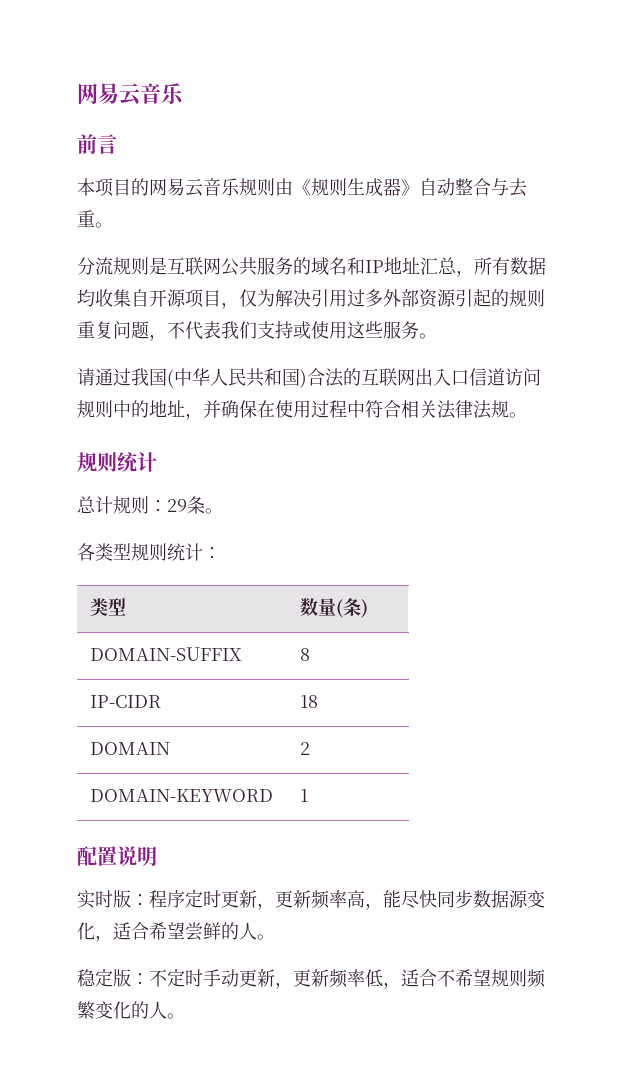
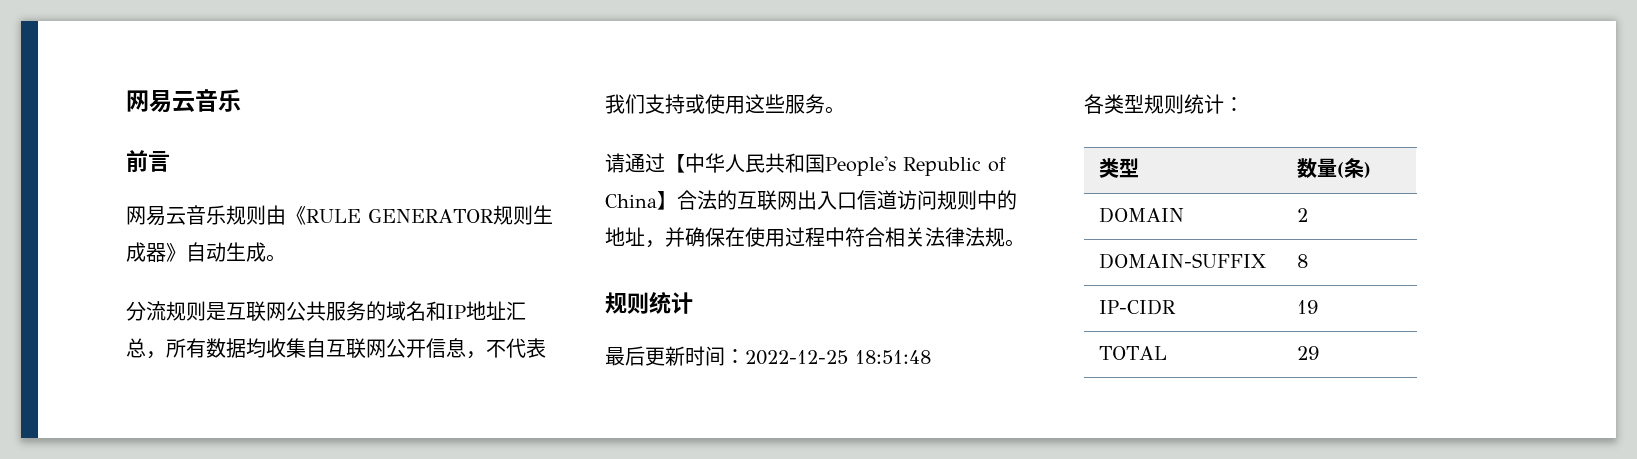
[77,178,149,197] 本项目的 -> (170, 161) none
(311, 187) none -> [306,209,494,223] RULE GENERATOR
[455,178,527,197] [77,210,95,227] 整合与去重 -> [226,242,266,262] 生成
[149,289,545,309] [77,321,149,339] 开源项目，仅为解决引用过多外部资源引起的规则重复问题 -> [326,338,466,359] 互联网公开信息
[131,368,174,388] 我国( -> [665,154,685,173] 【
[300,369,307,388] ) -> [825,156,1006,176] [605,191,677,210] People's Republic of China】
[77,496,223,514] 总计规则：29条。 -> [605,346,931,366] 最后更新时间：2022-12-25 18:51:48
(369, 608) none -> [1099,207,1185,223] [1297,208,1309,222] // DOMAIN | 2
[300,695,319,708] [90,742,171,755] [300,742,311,755] [90,789,274,802] [300,789,309,802] [77,846,157,866] [77,889,545,910] [77,922,275,942] [77,968,546,989] [77,1001,185,1019] 18 // DOMAIN | 2 // DOMAIN-KEYWORD | 1 // 配置说明 // 实时版：程序定时更新，更新频率高，能尽快同步数据源变化，适合希望尝鲜的人。 // 稳定版：不定时手动更新，更新频率低，适合不希望规则频繁变化的人。 -> [1297,300,1319,314] [1099,346,1168,360] [1297,346,1320,360] 19 // TOTAL | 29

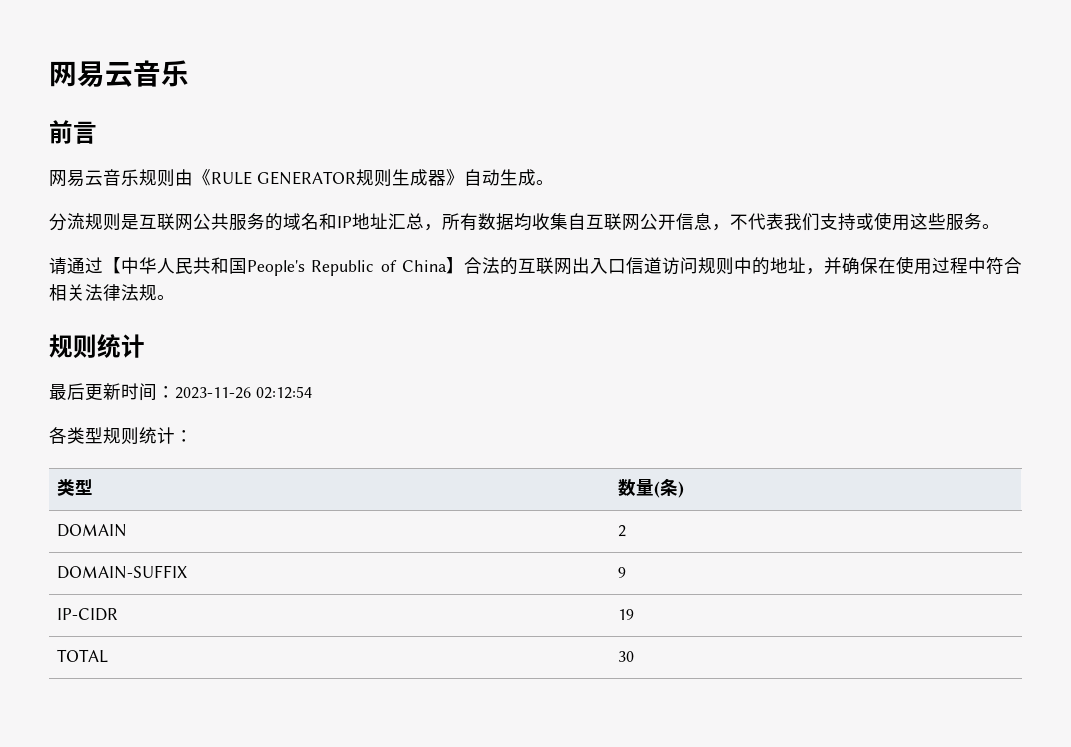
[745,350,931,365] 2022-12-25 18:51:48 -> [175,386,312,399] 2023-11-26 02:12:54
[1297,254,1309,268] 8 -> [618,567,627,578] 9
[1297,346,1320,360] 29 -> [618,651,635,662] 30

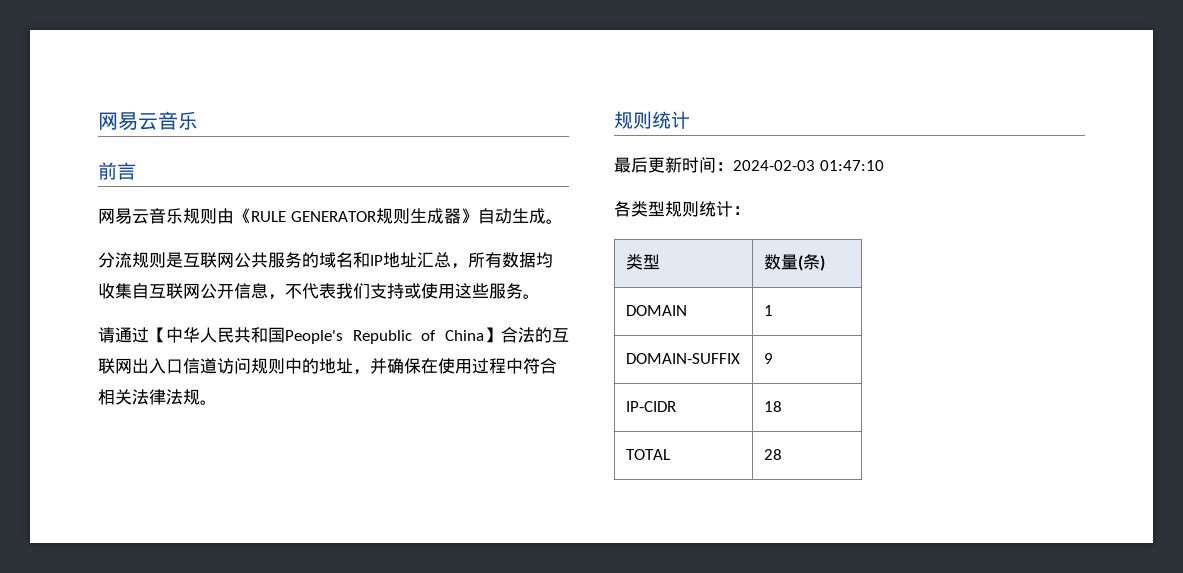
[175,386,312,399] 2023-11-26 02:12:54 -> [733,160,884,171] 2024-02-03 01:47:10
[618,525,627,537] 2 -> [763,305,773,316] 1
[618,609,635,620] 19 -> [763,401,782,412] 18
[618,651,635,662] 30 -> [763,449,782,460] 28

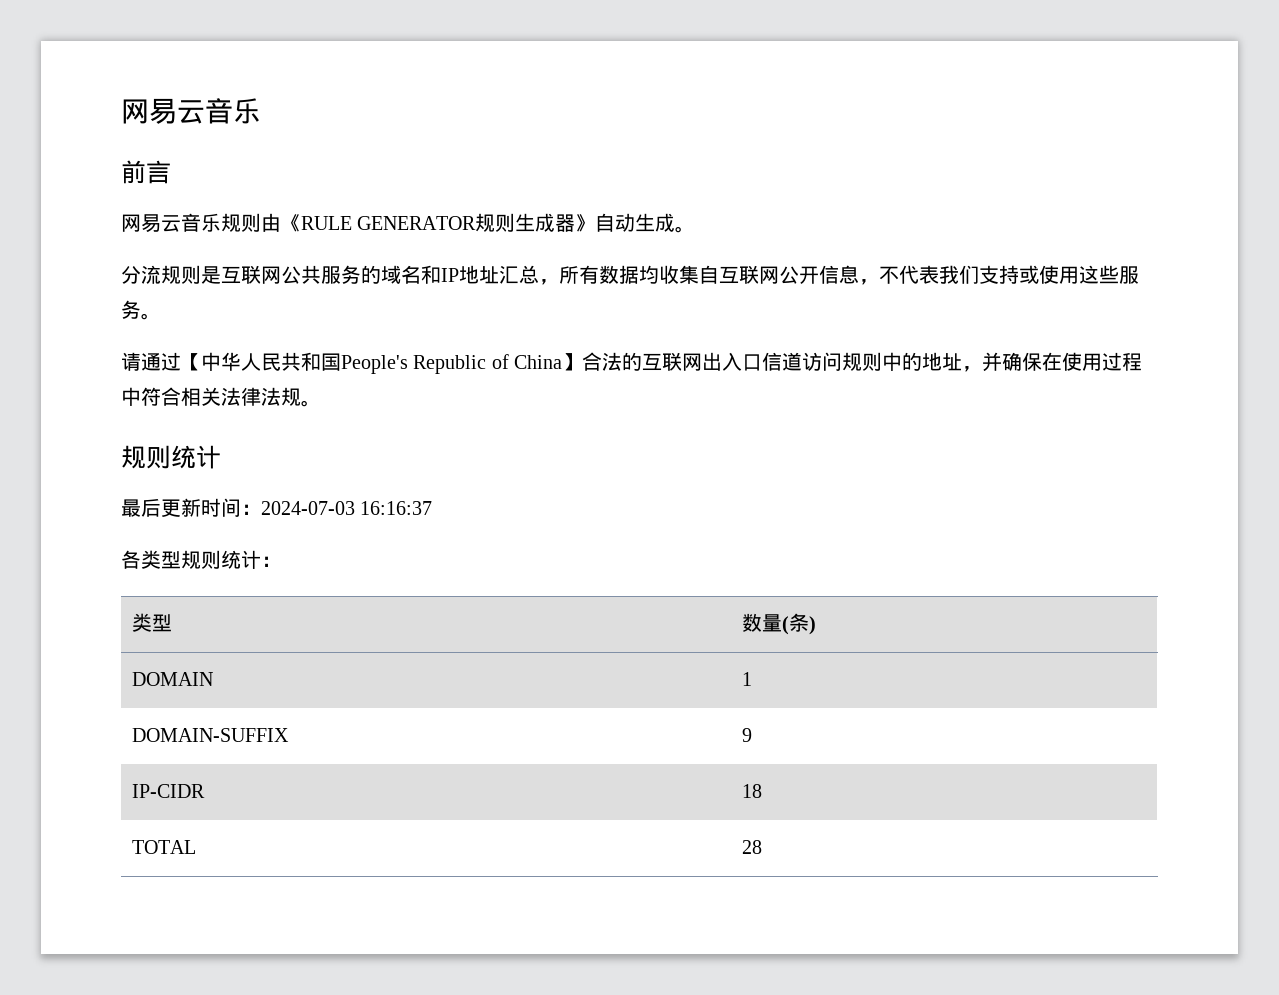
[733,160,884,171] 2024-02-03 01:47:10 -> [261,501,433,515] 2024-07-03 16:16:37

